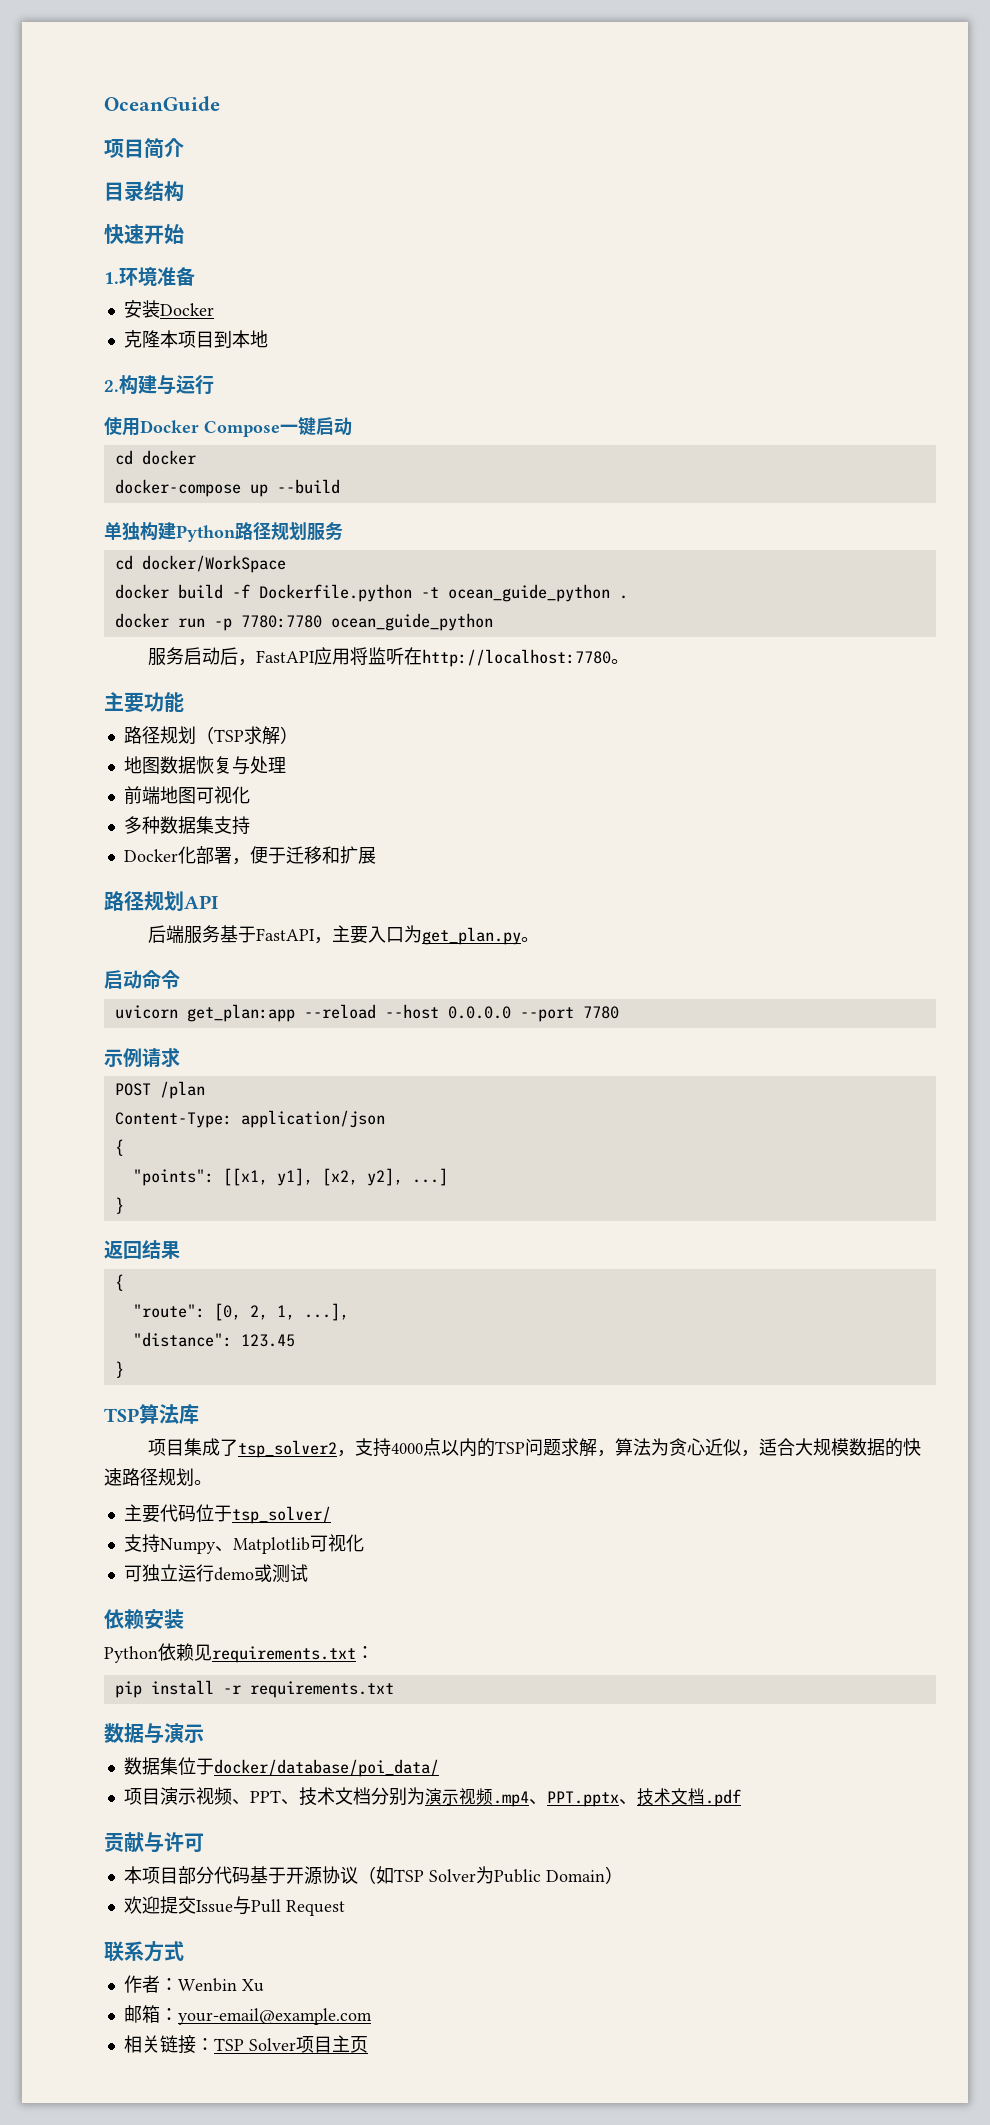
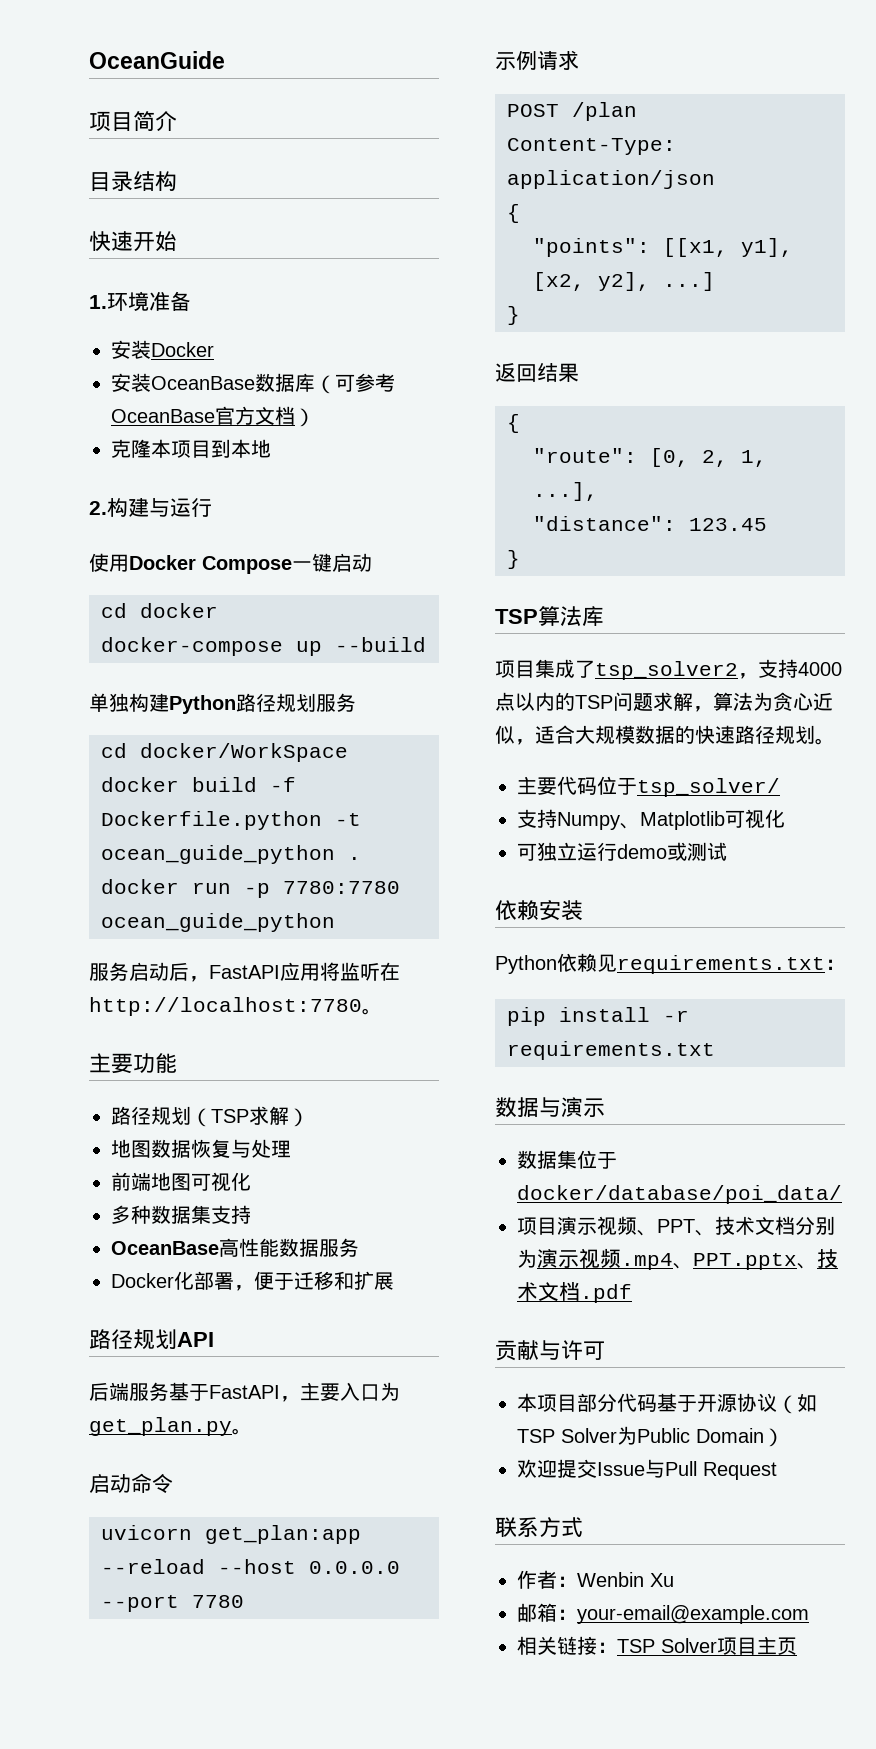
(214, 309) none -> [111,373,395,394] [111,406,315,427] // 安装OceanBase数据库（可参考OceanBase官方文档）
(250, 825) none -> [111,1238,359,1257] // OceanBase高性能数据服务

